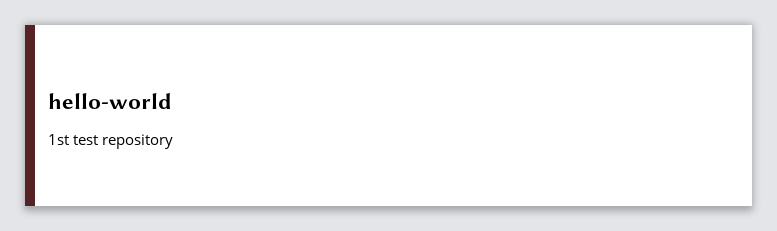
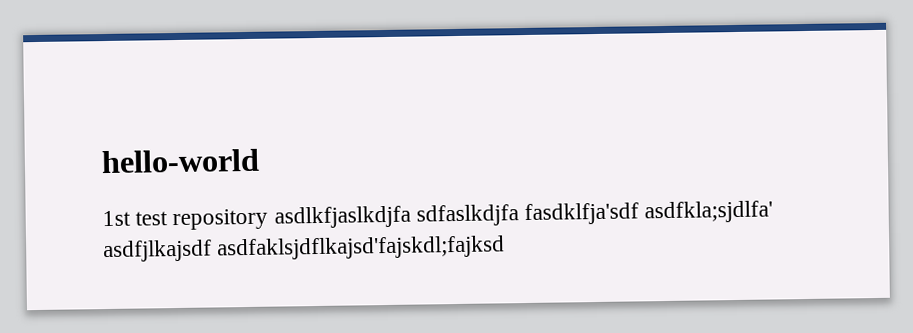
(174, 141) none -> [273,200,774,229] [103,235,506,263] asdlkfjaslkdjfa sdfaslkdjfa fasdklfja'sdf asdfkla;sjdlfa' asdfjlkajsdf asdfaklsjdflkajsd'fajskdl;fajksd

